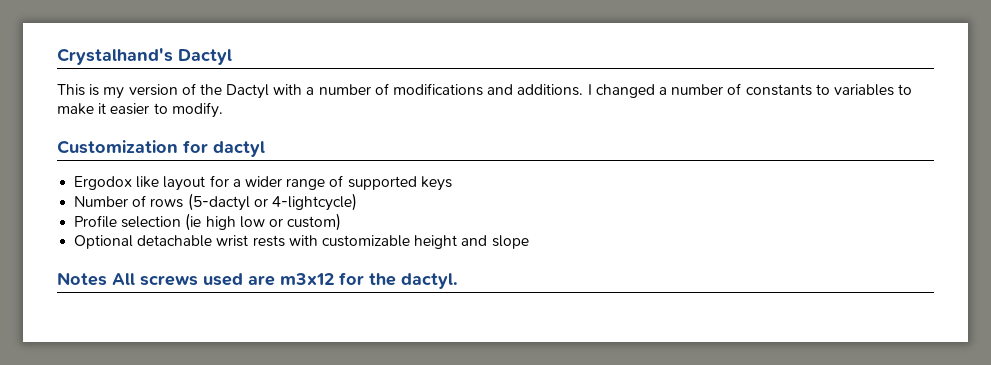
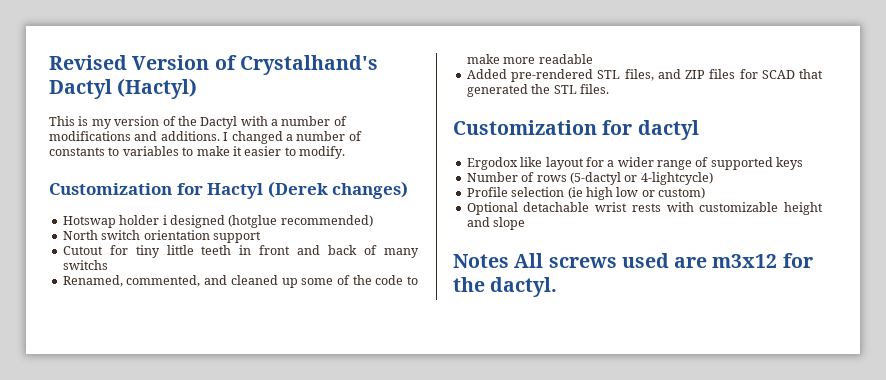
(57, 56) none -> [49,55,237,70] Revised Version of
(232, 57) none -> [117,78,198,99] (Hactyl)
(223, 110) none -> [49,181,409,199] [62,215,373,228] [62,230,261,243] [62,245,420,258] [62,260,108,270] [62,275,419,288] [466,54,593,64] [466,69,823,82] [466,84,609,97] // Customization for Hactyl (Derek changes) // Hotswap holder i designed (hotglue recommended) // North switch orientation support // Cutout for tiny little teeth in front and back of many switchs // Renamed, commented, and cleaned up some of the code to make more readable // Added pre-rendered STL files, and ZIP files for SCAD that generated the STL files.

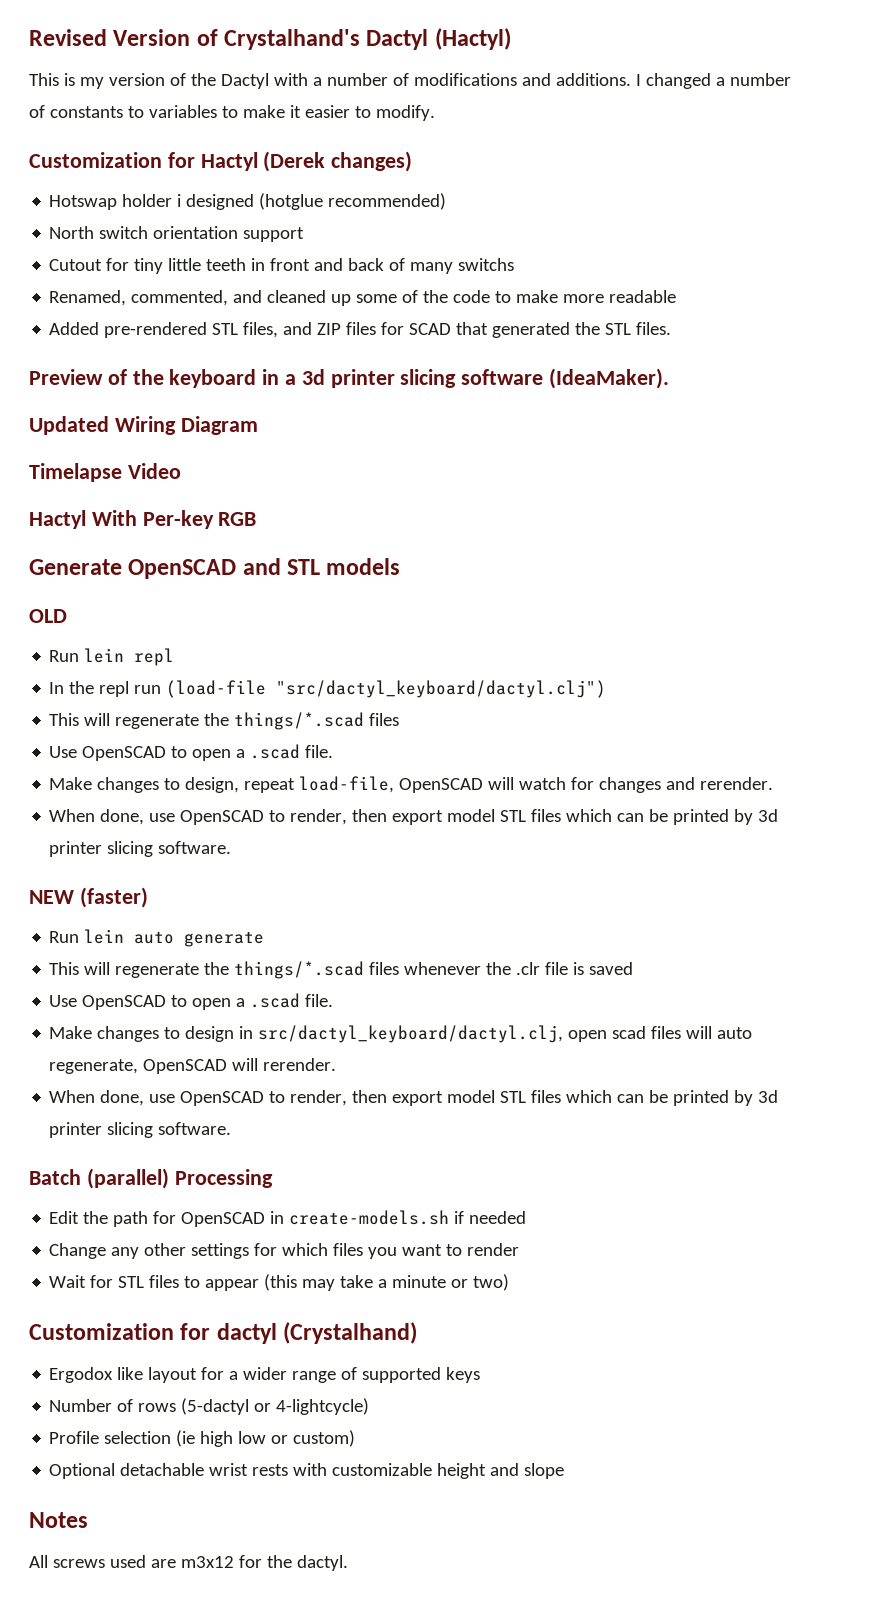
(609, 89) none -> [29,368,670,389] [29,416,258,435] [29,463,181,482] [29,510,257,529] [29,558,401,579] [29,609,67,623] [49,648,175,666] [49,680,607,698] [49,712,400,730] [49,744,334,761] [49,776,774,793] [49,809,779,825] [49,841,232,857] [29,887,148,908] [49,929,265,947] [49,961,634,979] [49,993,334,1010] [49,1025,753,1043] [49,1058,337,1074] [49,1090,779,1106] [49,1122,232,1138] [29,1168,273,1189] [49,1210,527,1227] [49,1243,520,1259] [49,1274,510,1291] // Preview of the keyboard in a 3d printer slicing software (IdeaMaker). // Updated Wiring Diagram // Timelapse Video // Hactyl With Per-key RGB // Generate OpenSCAD and STL models // OLD // Run lein repl // In the repl run (load-file "src/dactyl_keyboard/dactyl.clj") // This will regenerate the things/*.scad files // Use OpenSCAD to open a .scad file. // Make changes to design, repeat load-file, OpenSCAD will watch for changes and rerender. // When done, use OpenSCAD to render, then export model STL files which can be printed by 3d printer slicing software. // NEW (faster) // Run lein auto generate // This will regenerate the things/*.scad files whenever the .clr file is saved // Use OpenSCAD to open a .scad file. // Make changes to design in src/dactyl_keyboard/dactyl.clj, open scad files will auto regenerate, OpenSCAD will rerender. // When done, use OpenSCAD to render, then export model STL files which can be printed by 3d printer slicing software. // Batch (parallel) Processing // Edit the path for OpenSCAD in create-models.sh if needed // Change any other settings for which files you want to render // Wait for STL files to appear (this may take a minute or two)
(699, 130) none -> [283,1322,418,1344] (Crystalhand)
(509, 261) none -> (88, 1520) //

